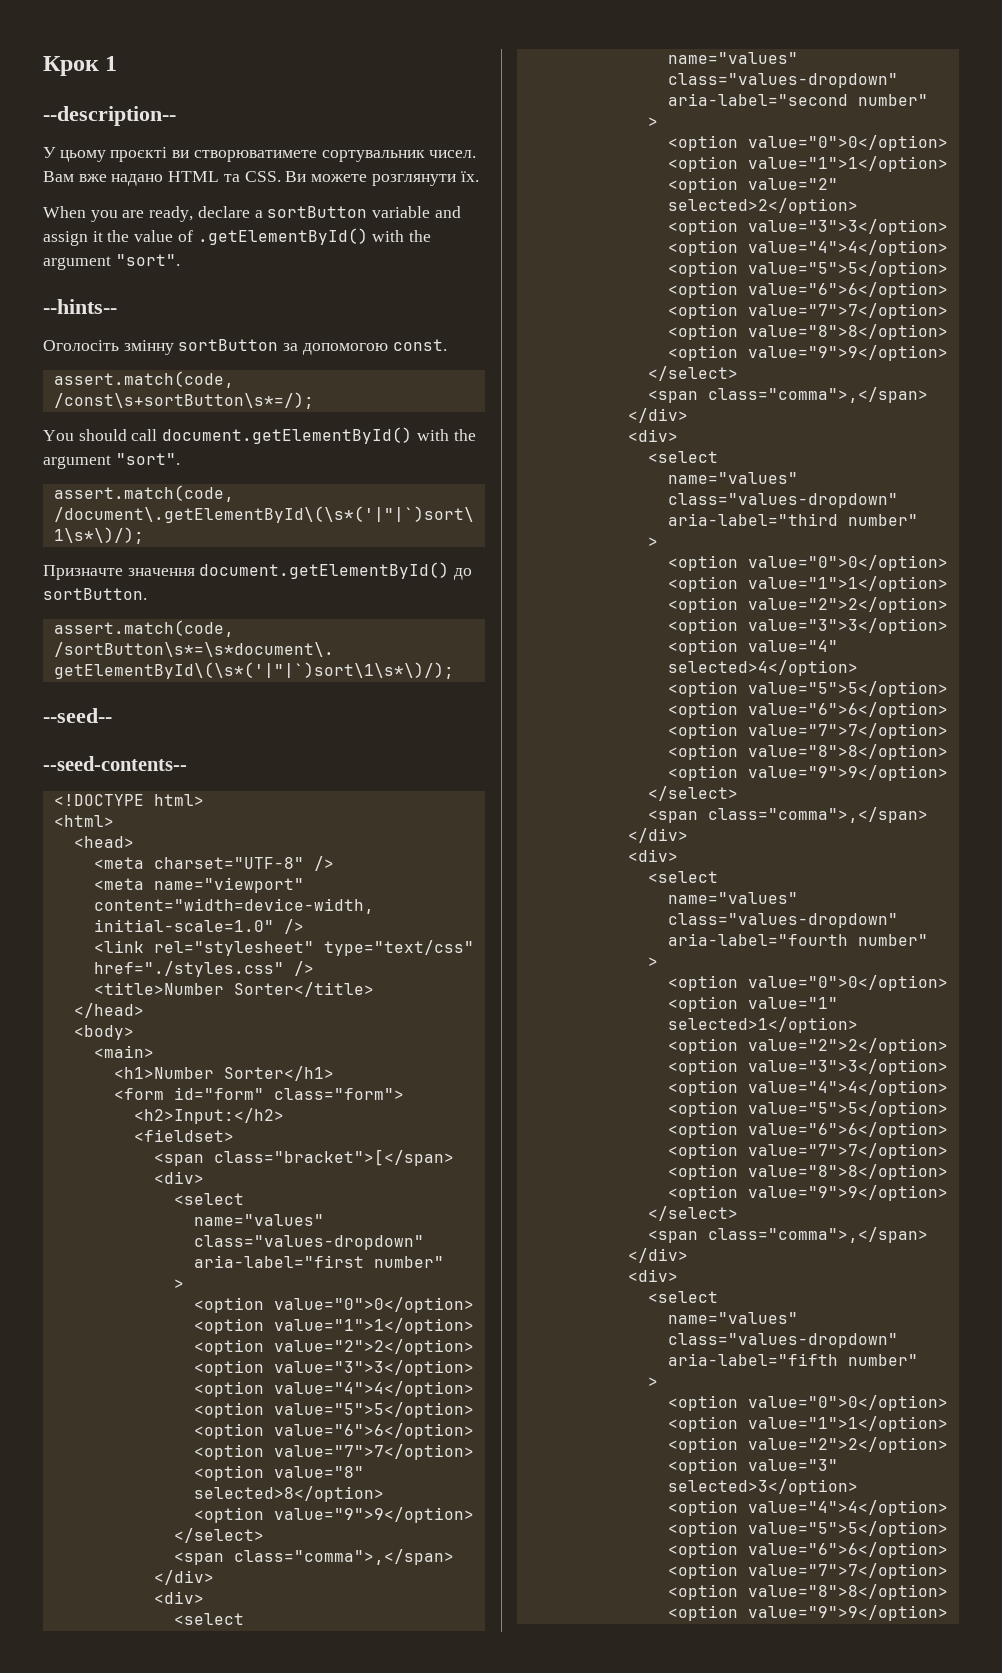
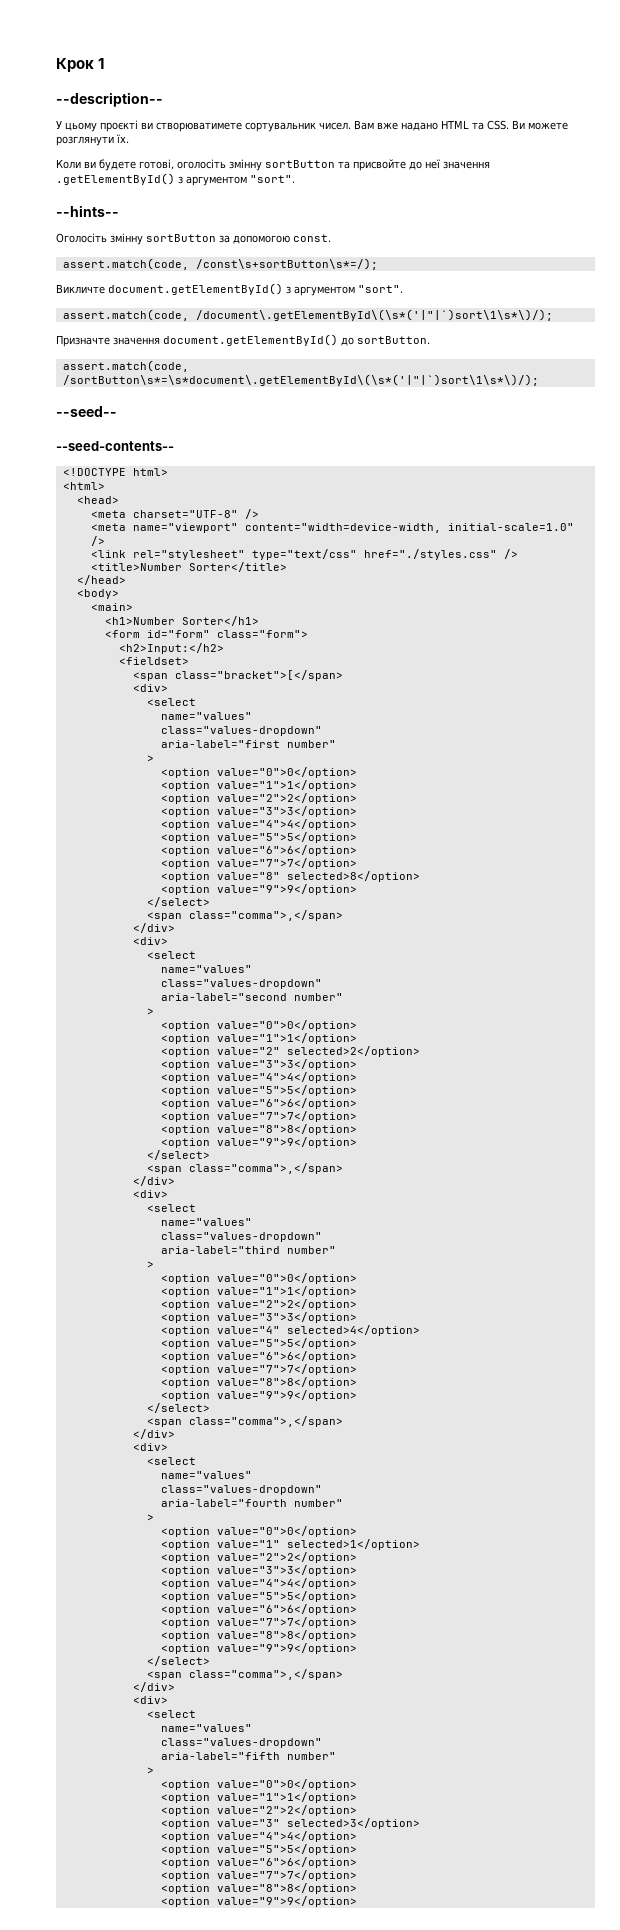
[43,206,461,222] [43,228,432,246] [43,256,111,270] When you are ready, declare a sortButton variable and assign it the value of .getElementById() with the argument -> [56,159,490,171] [56,173,247,186] Коли ви будете готові, оголосіть змінну sortButton та присвойте до неї значення .getElementById() з аргументом
[43,427,476,444] [43,455,111,469] You should call document.getElementById() with the argument -> [56,283,355,296] Викличте document.getElementById() з аргументом

